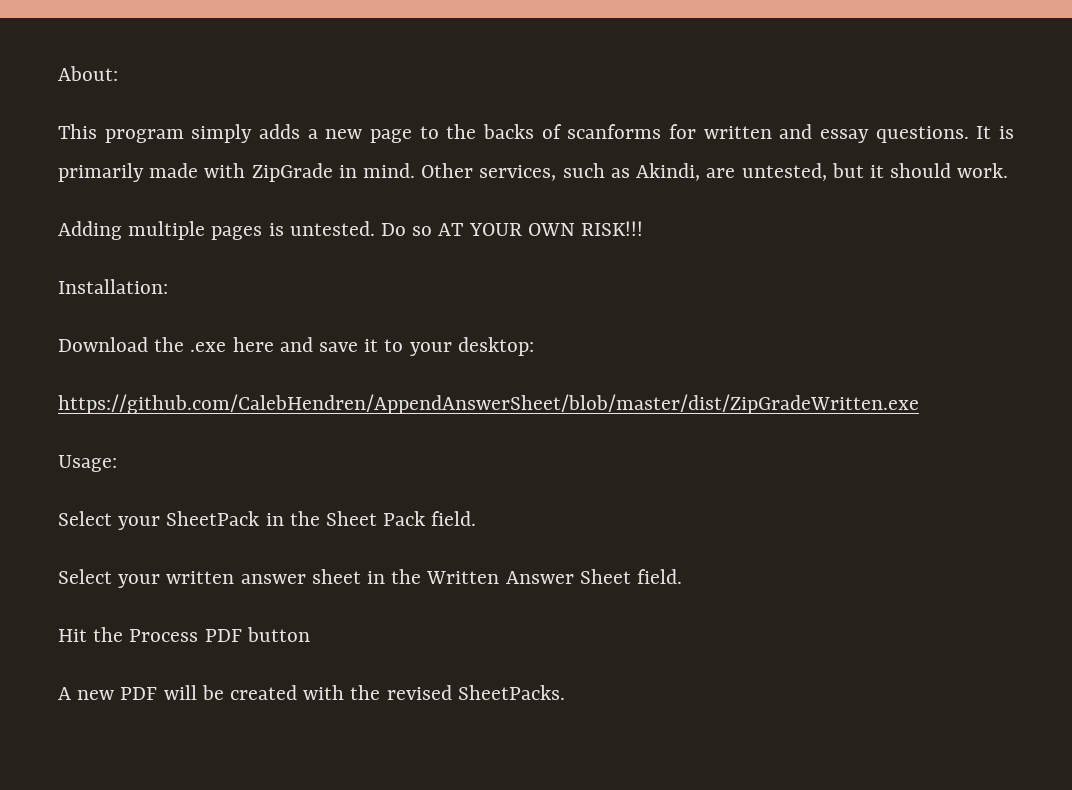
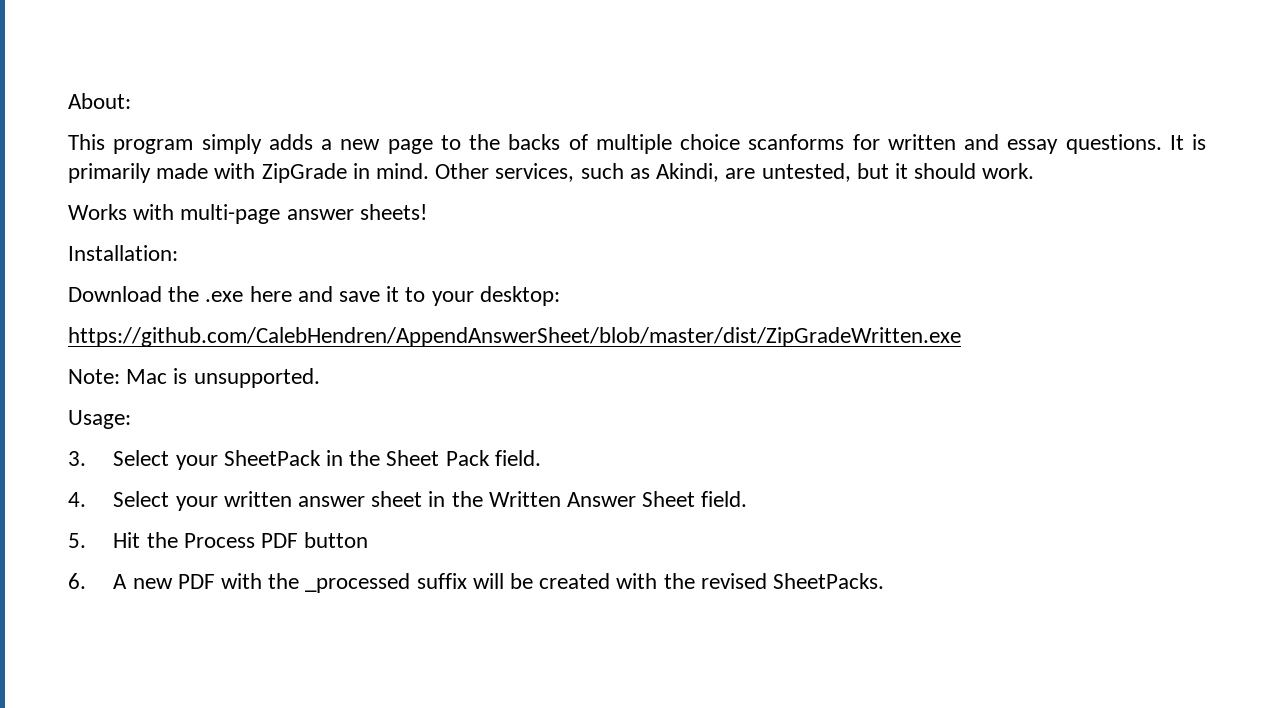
(562, 131) none -> [595,134,740,154] multiple choice
[58,221,644,240] Adding multiple pages is untested. Do so AT YOUR OWN RISK!!! -> [68,204,427,224] Works with multi-page answer sheets!
(919, 404) none -> [68,368,320,388] // Note: Mac is unsupported.
(117, 463) none -> [68,451,86,466] 3.
(477, 518) none -> [68,492,86,507] 4.
(683, 576) none -> [68,533,86,548] 5.
(310, 634) none -> [68,573,86,589] 6.
(158, 693) none -> [220,573,467,593] with the _processed suffix

